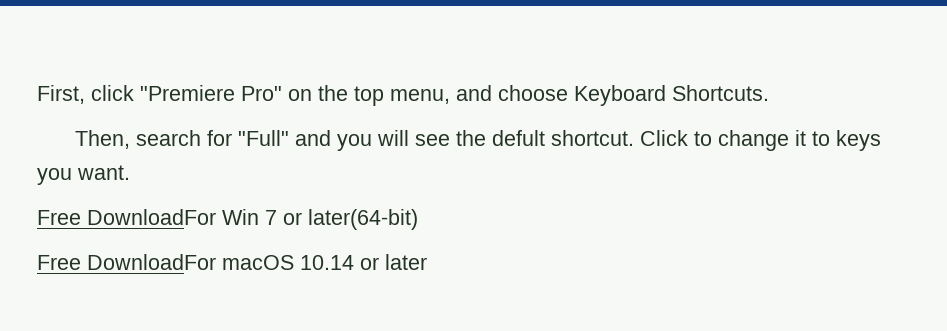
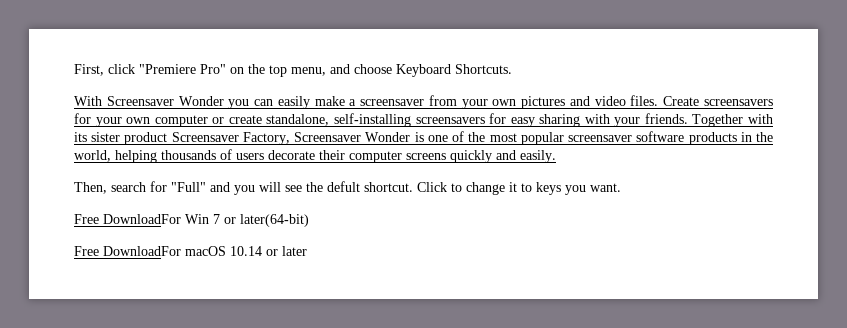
(769, 93) none -> [74,95,773,109] [74,113,773,127] [74,131,774,145] [74,149,556,163] // With Screensaver Wonder you can easily make a screensaver from your own pictures and video files. Create screensavers for your own computer or create standalone, self-installing screensavers for easy sharing with your friends. Together with its sister product Screensaver Factory, Screensaver Wonder is one of the most popular screensaver software products in the world, helping thousands of users decorate their computer screens quickly and easily.

